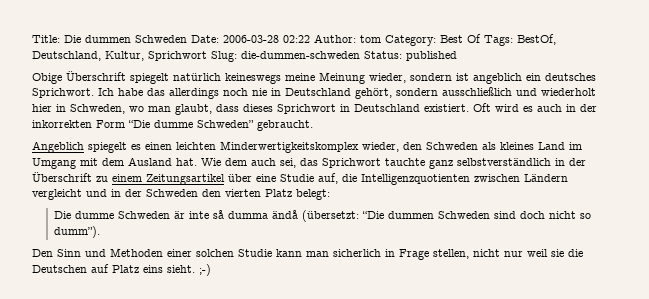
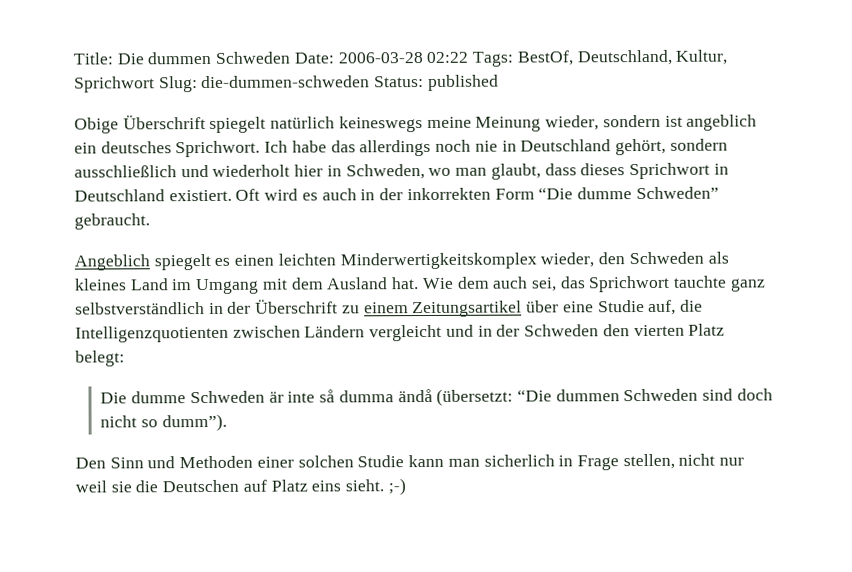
[314,34,481,46] Author: tom Category: Best Of -> (469, 57) none

